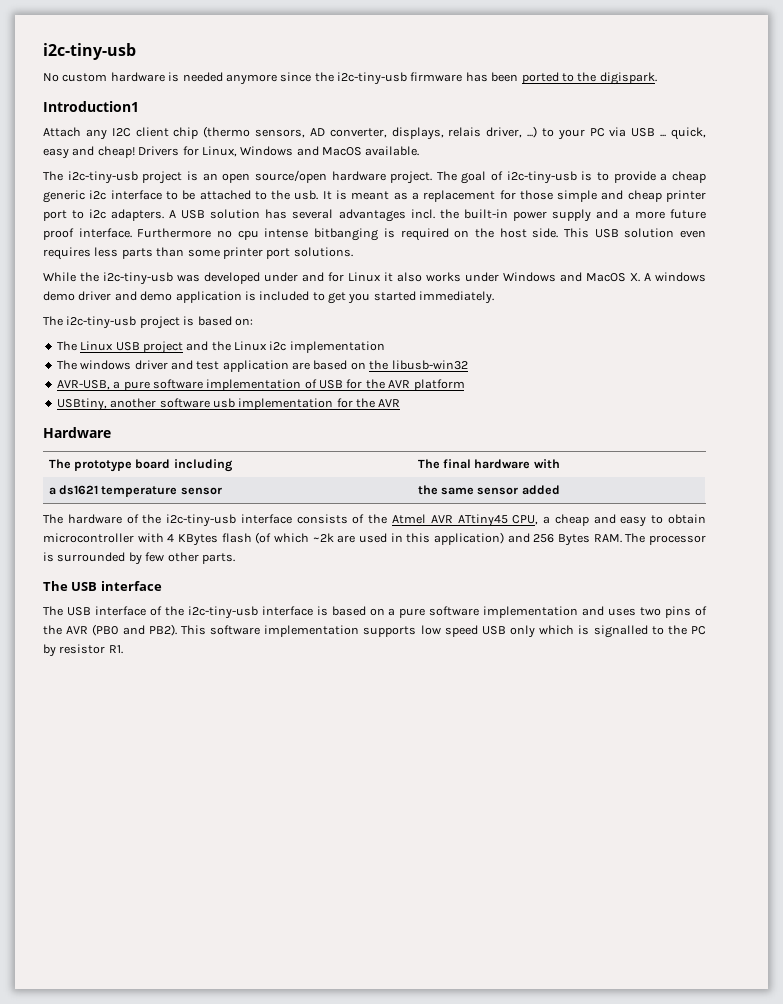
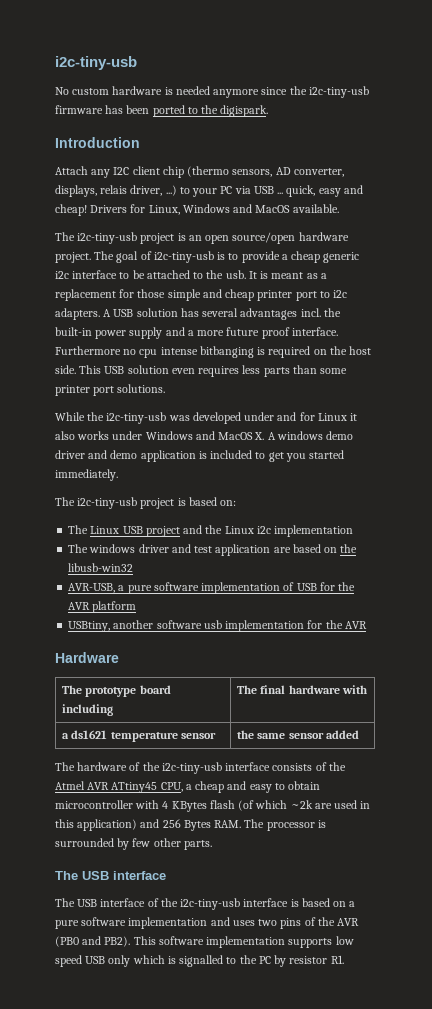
[43,101,139,112] Introduction1 -> [55,137,140,148] Introduction

